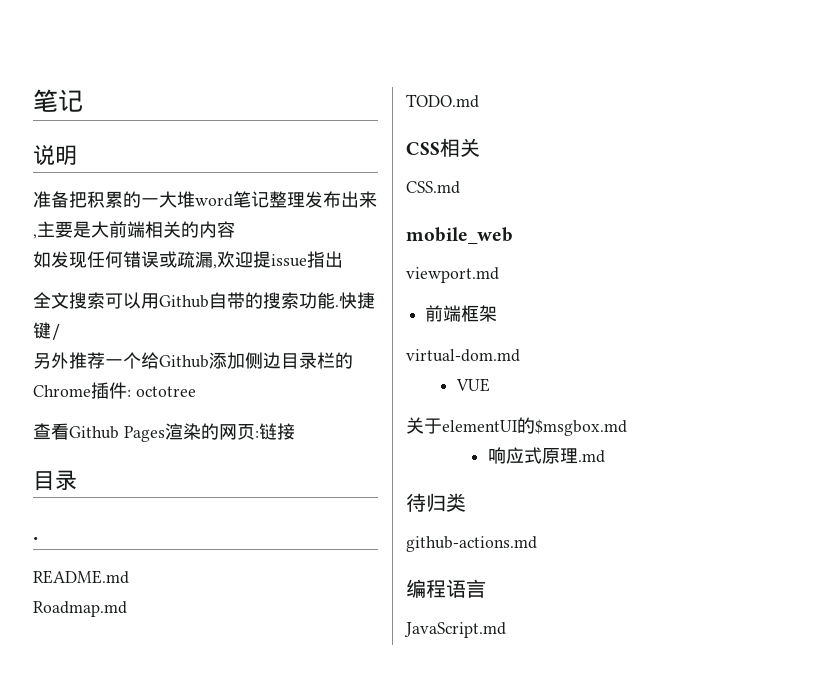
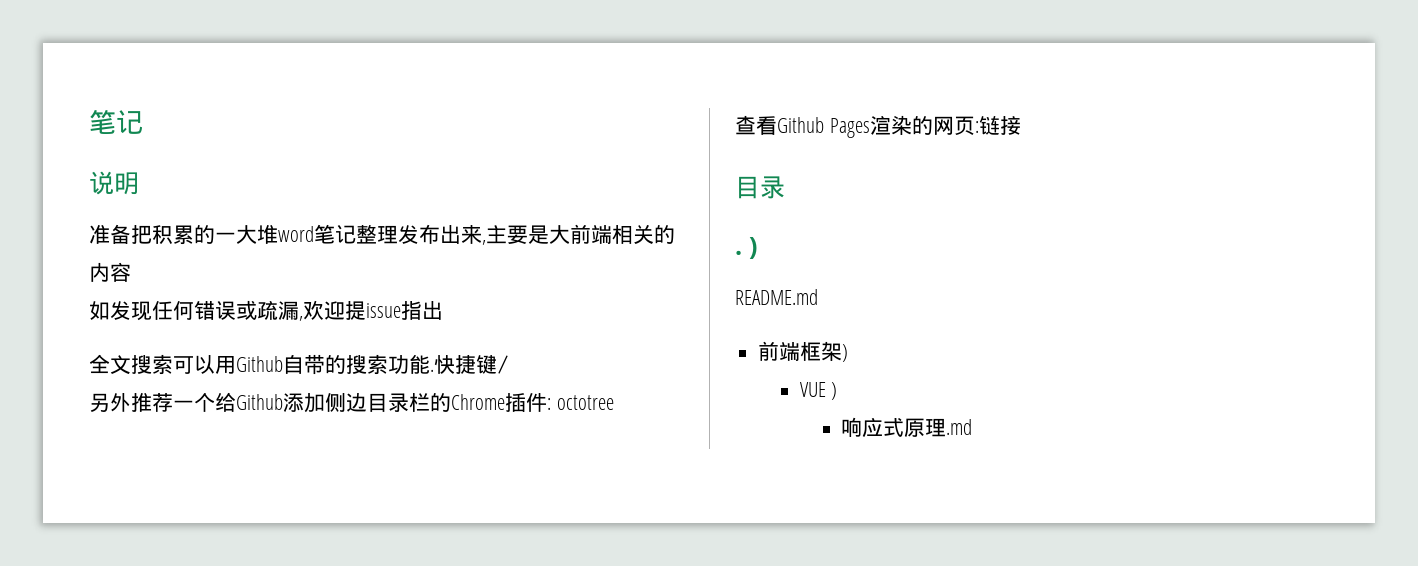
(38, 538) none -> [749,237,757,259] )
[33,601,127,617] [406,94,479,108] [406,138,480,157] [406,181,460,194] [406,227,513,244] [406,267,499,283] // Roadmap.md // TODO.md // CSS相关 // CSS.md // mobile_web // viewport.md -> (818, 297) none
[406,349,520,362] // virtual-dom.md -> [842,344,849,362] )
[406,417,627,436] // 关于elementUI的$msgbox.md -> [831,382,838,400] )
[406,493,466,512] [406,536,537,552] [406,579,486,598] [404,622,506,638] // 待归类 // github-actions.md // 编程语言 // JavaScript.md -> (973, 427) none

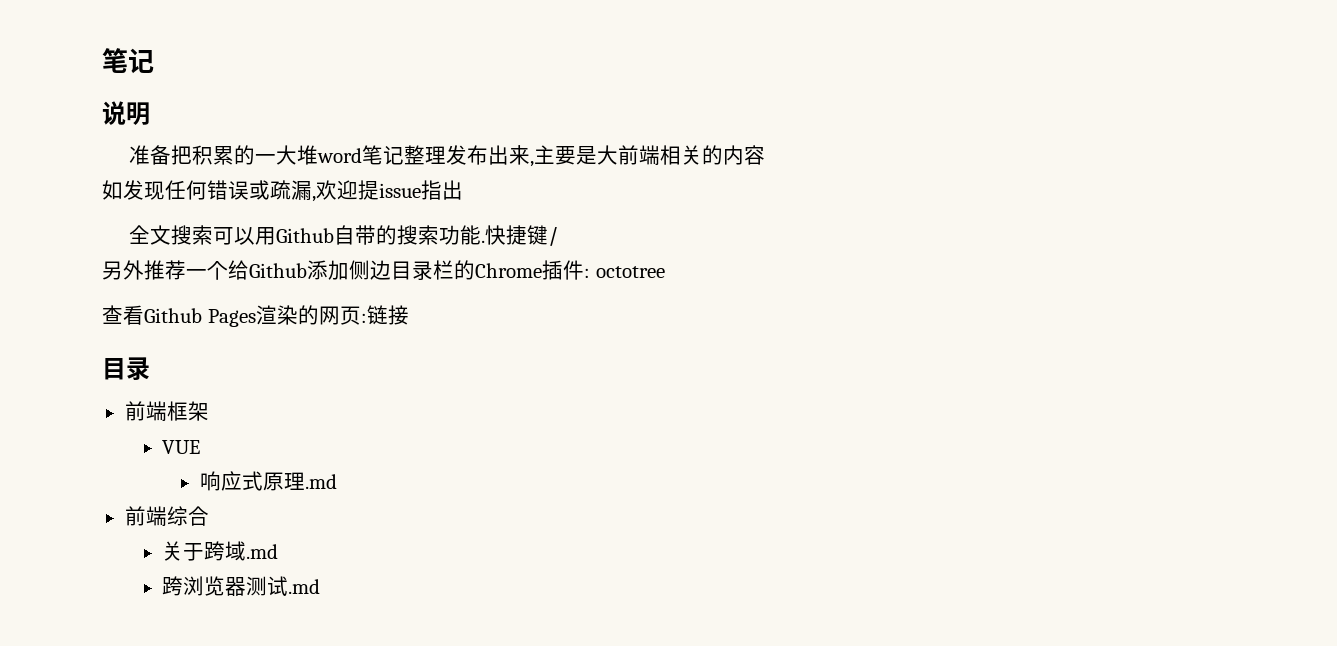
[735,237,757,259] [735,289,818,305] // . ) // README.md -> (150, 369) none
[842,344,849,362] ) -> (209, 411) none
[831,382,838,400] ) -> (201, 447) none
(973, 427) none -> [124,506,209,526] [162,541,279,561] [162,576,321,596] // 前端综合 // 关于跨域.md // 跨浏览器测试.md

